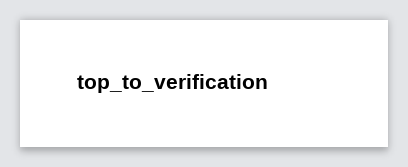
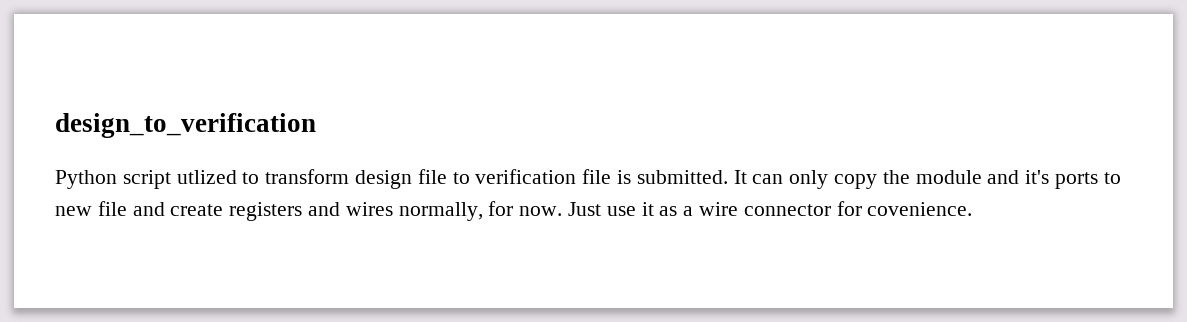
[77,74,268,93] top_to_verification -> [55,113,316,138] [55,169,1121,189] [55,201,973,221] design_to_verification // Python script utlized to transform design file to verification file is submitted. It can only copy the module and it's ports to new file and create registers and wires normally, for now. Just use it as a wire connector for covenience.

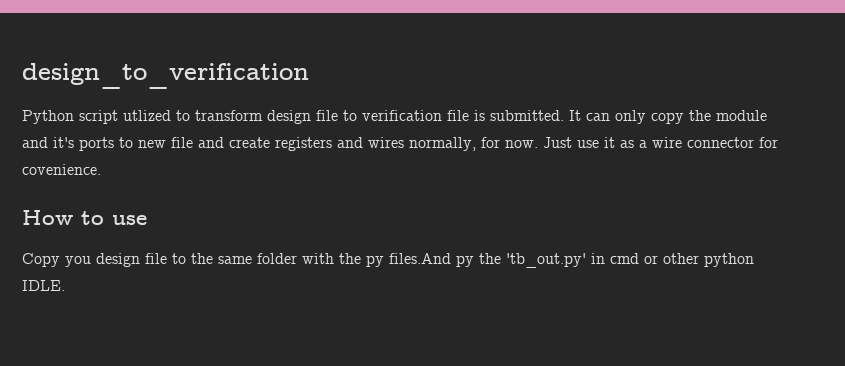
(973, 209) none -> [22,210,147,225] [22,253,754,268] [22,280,65,291] // How to use // Copy you design file to the same folder with the py files.And py the 'tb_out.py' in cmd or other python IDLE.

